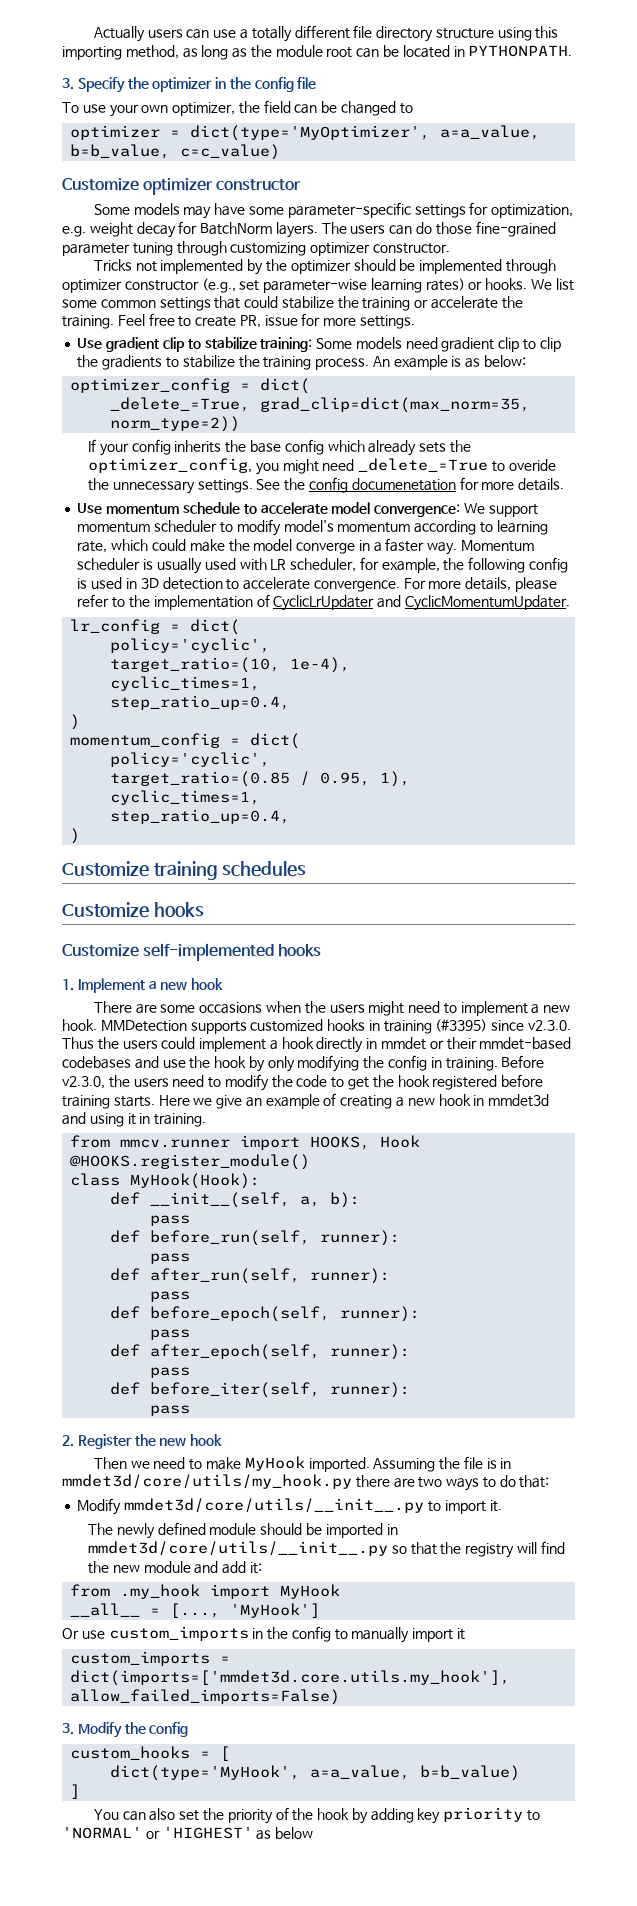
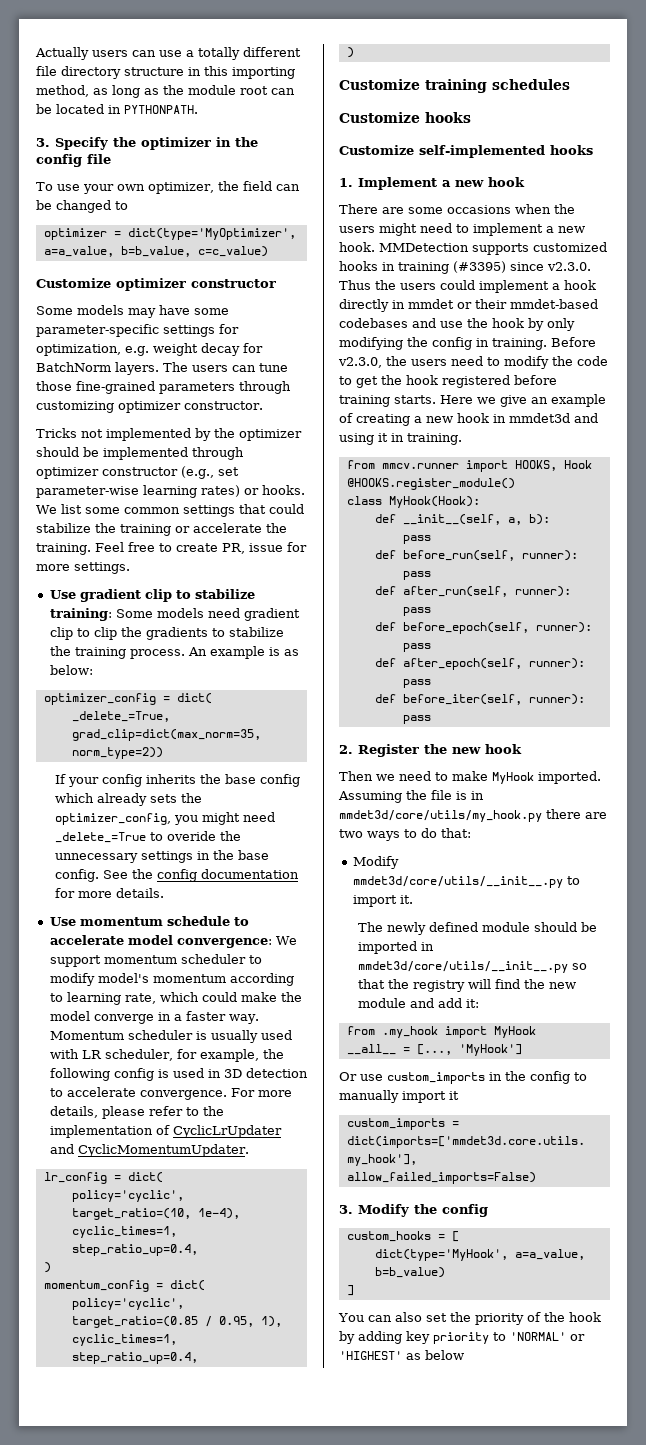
[497,27,532,41] using -> [188,67,201,76] in
[416,222,433,234] do -> [259,363,288,372] tune
[62,242,173,256] parameter tuning -> [159,382,235,394] parameters
[197,479,253,493] settings. -> [140,850,269,863] [54,869,99,882] settings in the base config.
[351,478,456,491] documenetation -> [200,869,299,879] documentation

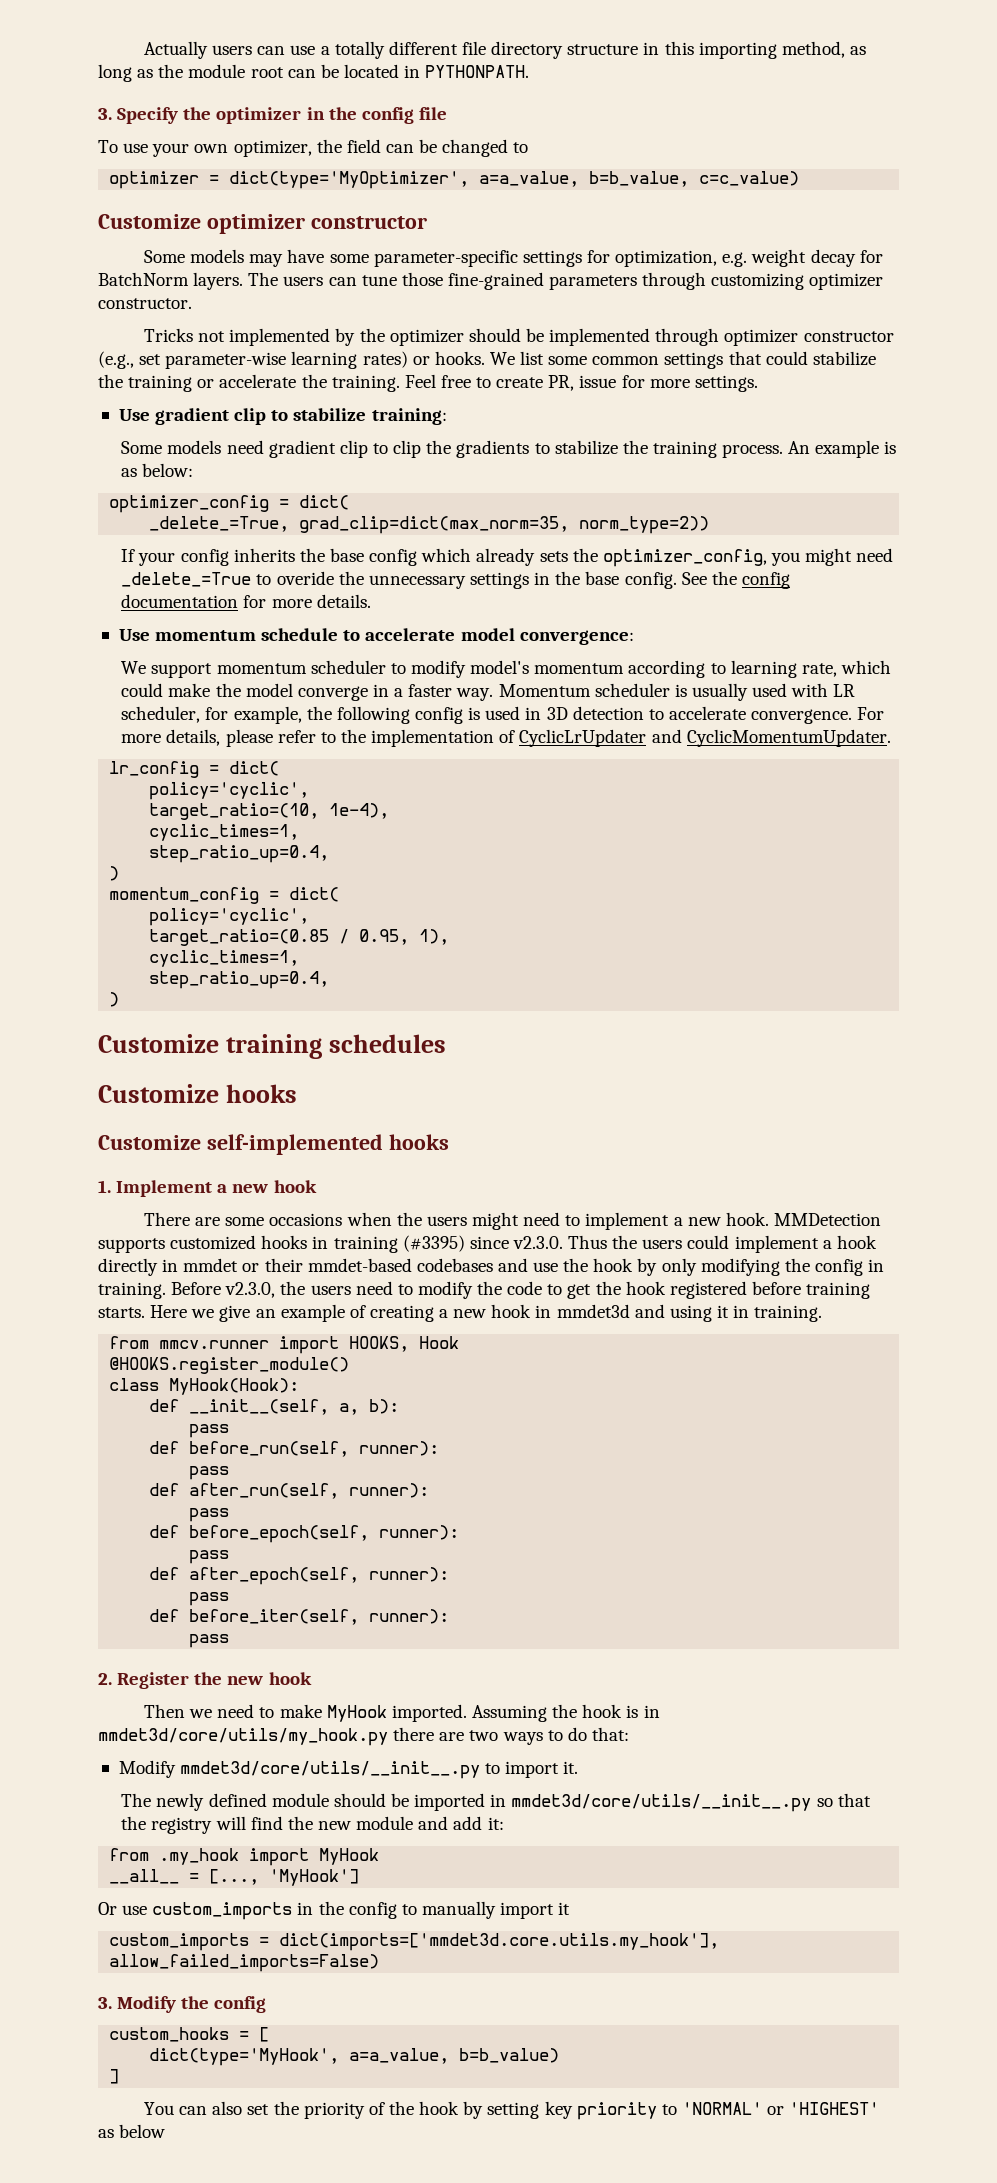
(112, 614) none -> (447, 416) //
(272, 943) none -> (634, 637) //
[431,790,452,800] file -> [582,1704,623,1718] hook
[358,1331,402,1344] adding -> [487,2102,540,2119] setting

